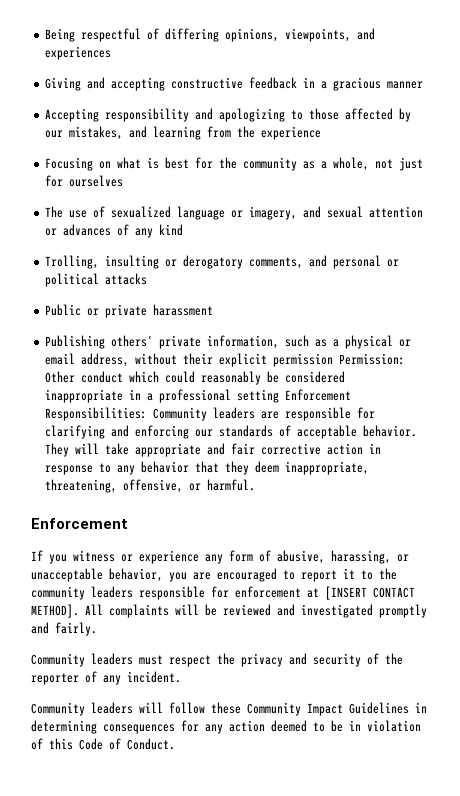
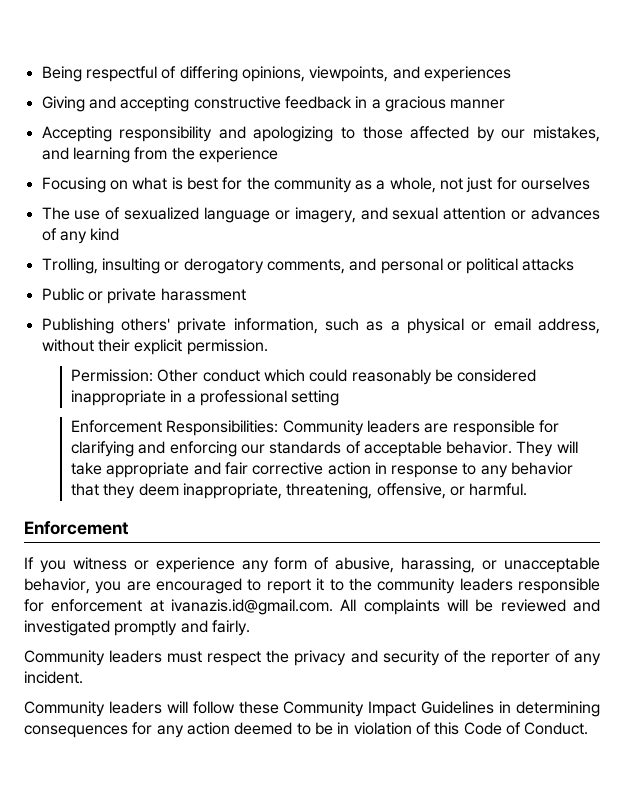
[273,353,334,367] permission -> [186,339,268,355] permission. //
(280, 396) none -> (340, 398) //
[325,586,415,600] [31,604,79,618] [INSERT CONTACT METHOD]. -> [171,599,333,615] ivanazis.id@gmail.com.

